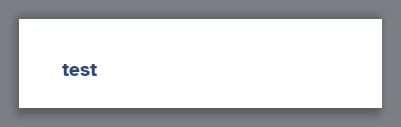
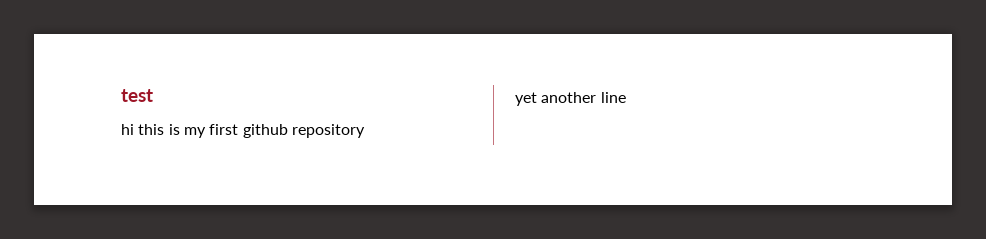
(97, 70) none -> [121,124,365,138] [515,92,626,106] // hi this is my first github repository // yet another line

